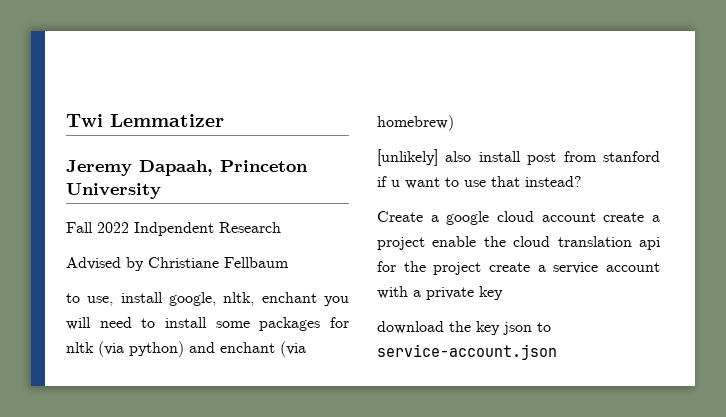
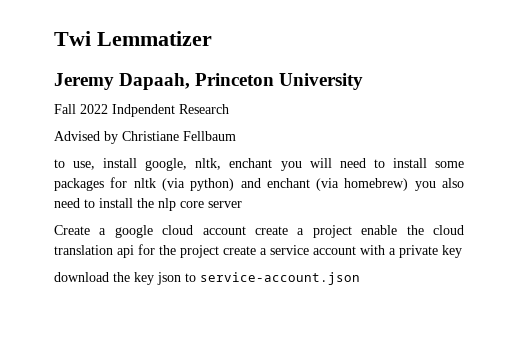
[377,149,660,166] [377,176,582,189] // [unlikely] also install post from stanford if u want to use that instead? -> [414,178,465,191] [54,198,242,211] you also need to install the nlp core server

